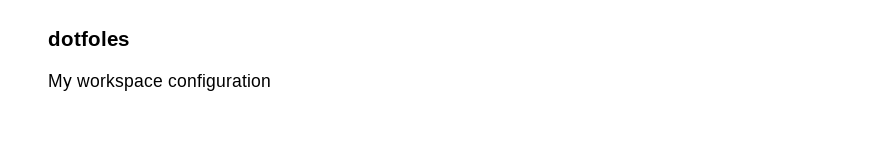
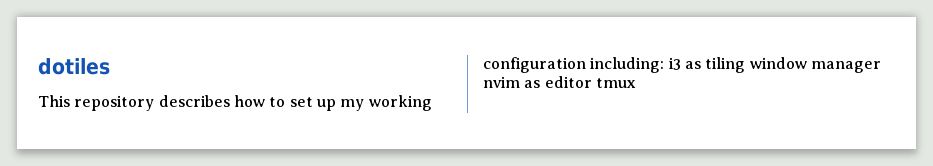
[48,31,129,46] [48,74,271,91] dotfoles // My workspace configuration -> [38,58,110,75] [38,95,432,111] [483,57,881,73] [483,76,636,88] dotiles // This repository describes how to set up my working configuration including: i3 as tiling window manager nvim as editor tmux

